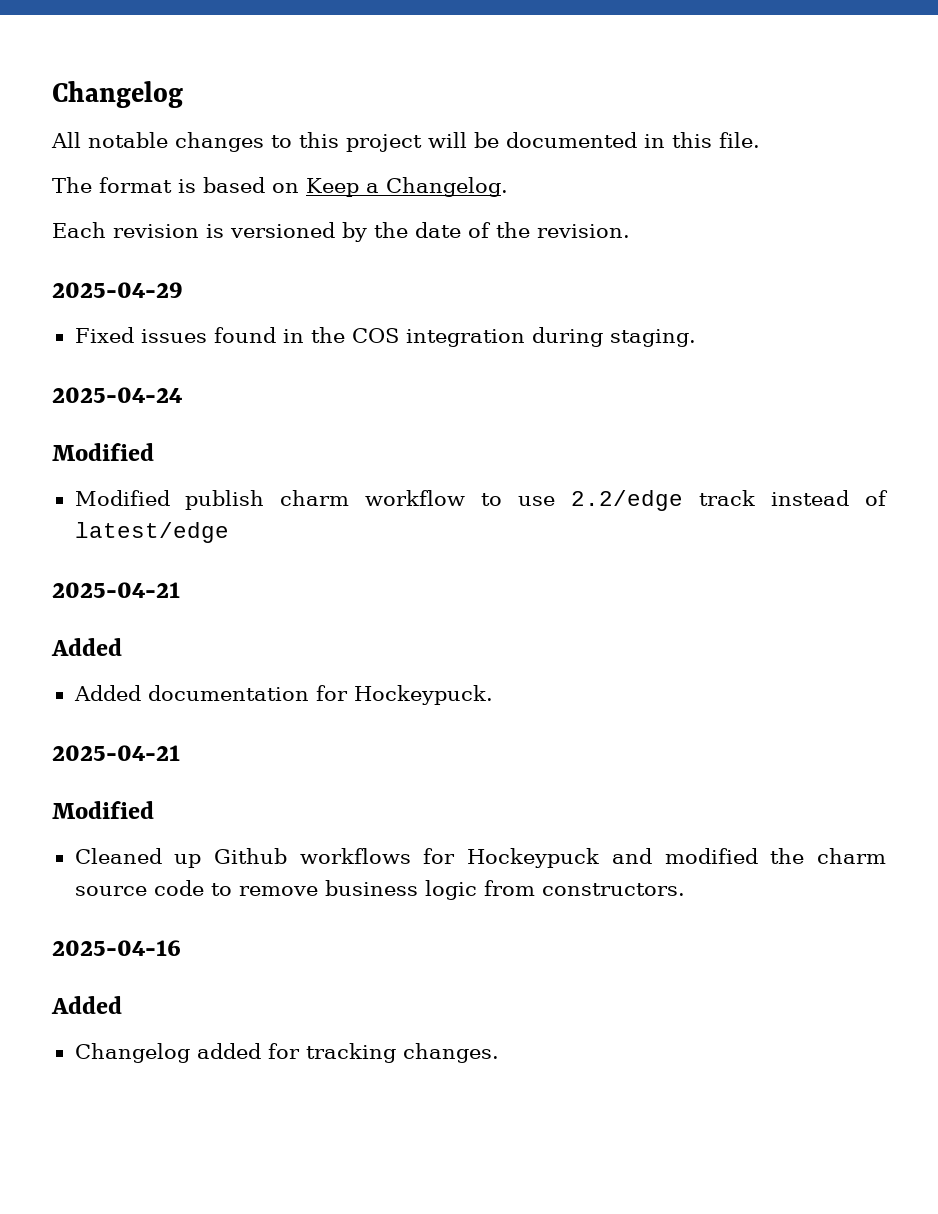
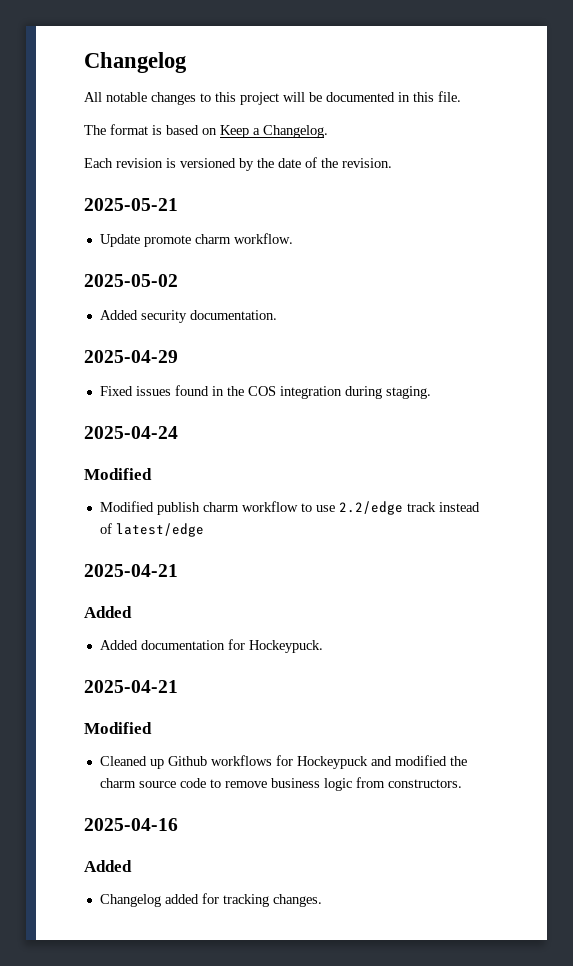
(630, 231) none -> [84,198,178,211] [99,233,293,247] [84,274,178,287] [99,310,277,323] // 2025-05-21 // Update promote charm workflow. // 2025-05-02 // Added security documentation.

